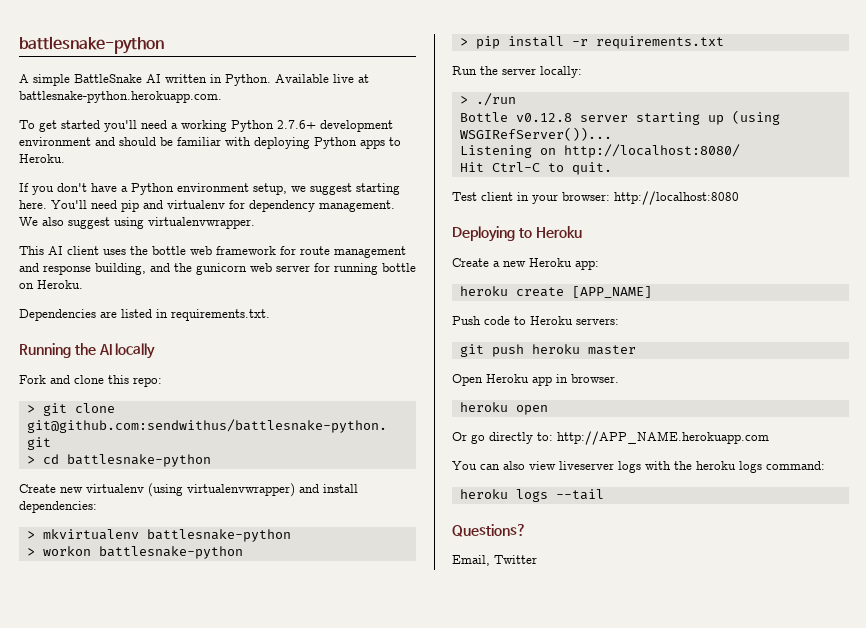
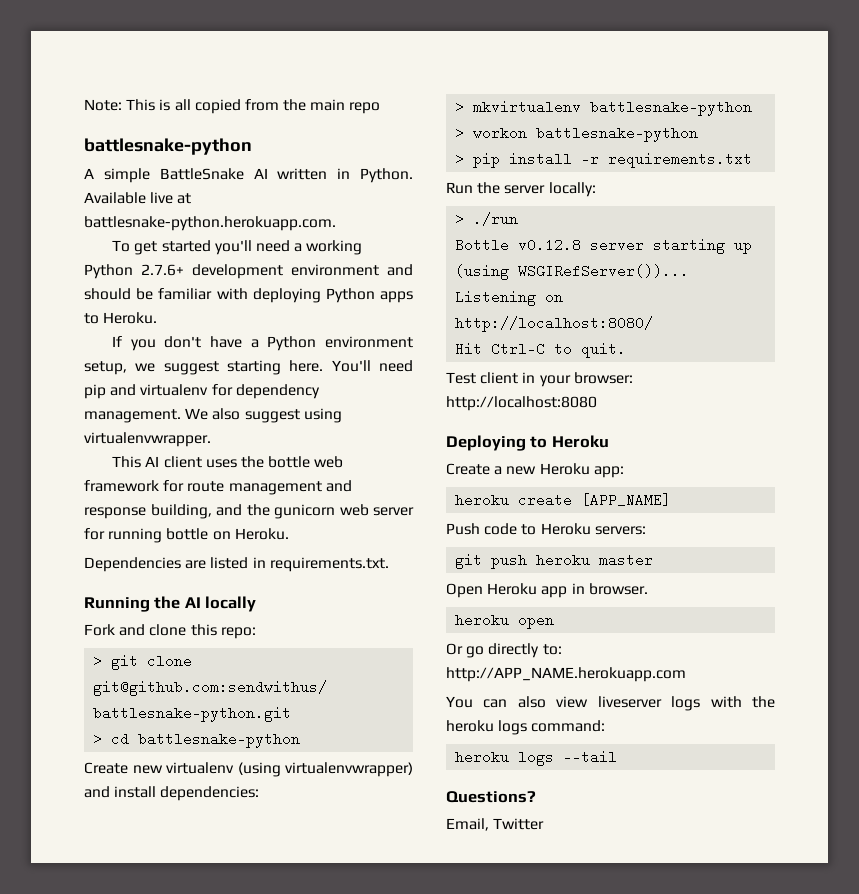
(19, 45) none -> [84,99,381,114] Note: This is all copied from the main repo //

